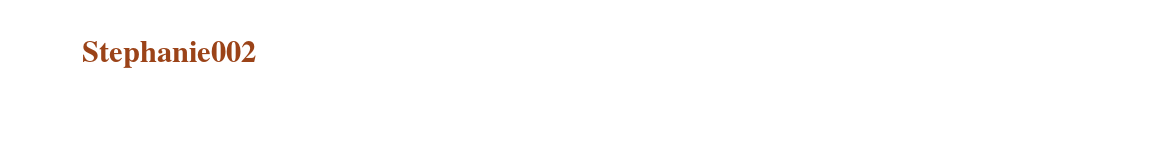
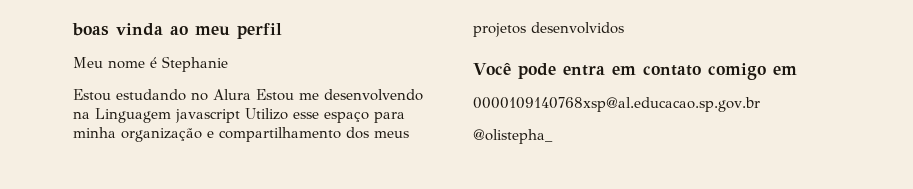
[82,41,256,68] Stephanie002 -> [72,23,282,39] [73,56,228,72] [73,89,423,101] [73,108,405,123] [73,127,409,142] [473,22,624,37] [473,63,797,80] [473,97,760,112] [473,129,553,144] boas vinda ao meu perfil // Meu nome é Stephanie // Estou estudando no Alura Estou me desenvolvendo na Linguagem javascript Utilizo esse espaço para minha organização e compartilhamento dos meus projetos desenvolvidos // Você pode entra em contato comigo em // 0000109140768xsp@al.educacao.sp.gov.br // @olistepha_

